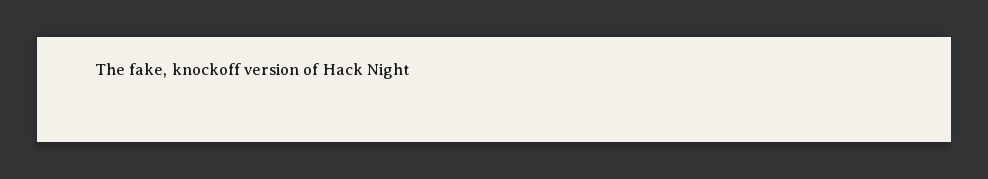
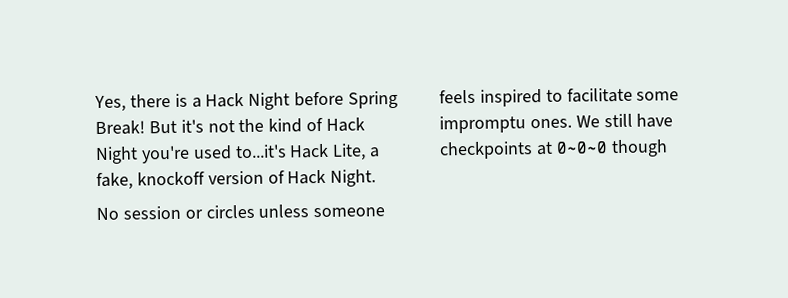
[95,63,125,75] The -> [94,90,399,113] [95,117,366,136] [95,143,381,165] Yes, there is a Hack Night before Spring Break! But it's not the kind of Hack Night you're used to...it's Hack Lite, a
[366,63,410,79] Night -> [330,169,377,187] [96,204,386,220] [439,87,680,107] [439,113,674,134] [439,139,668,160] Night. // No session or circles unless someone feels inspired to facilitate some impromptu ones. We still have checkpoints at 0~0~0 though

